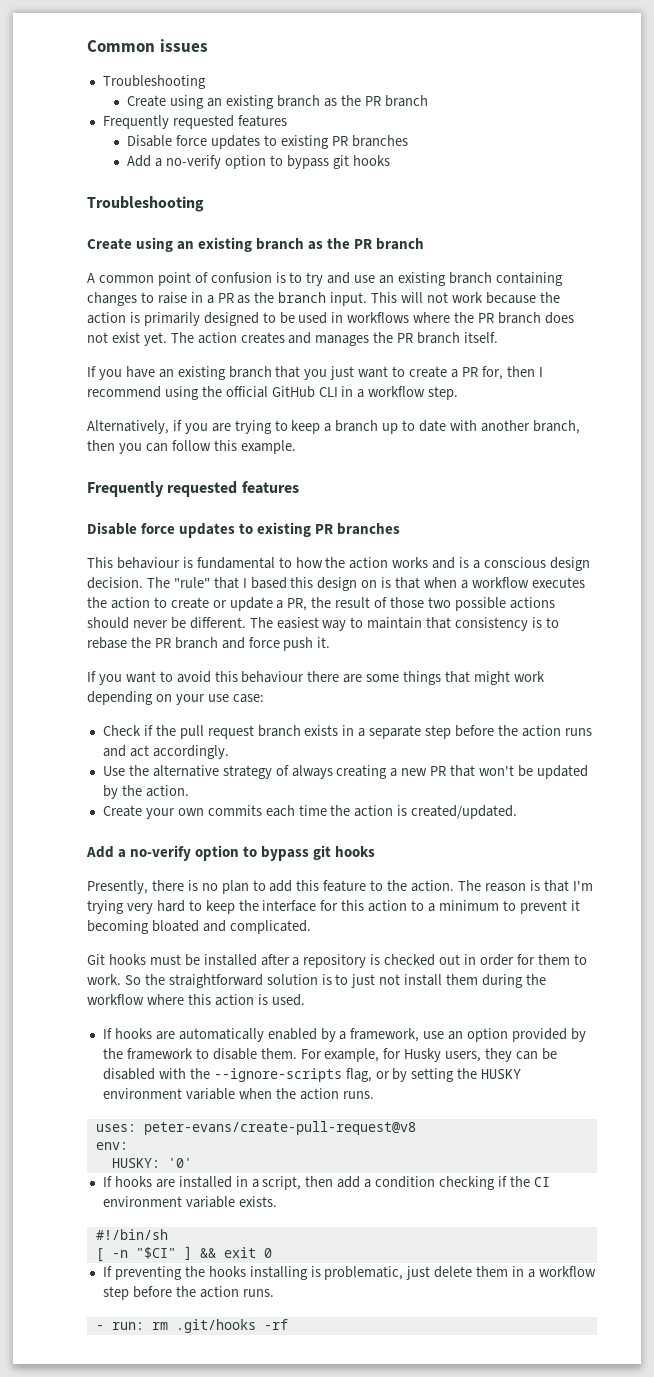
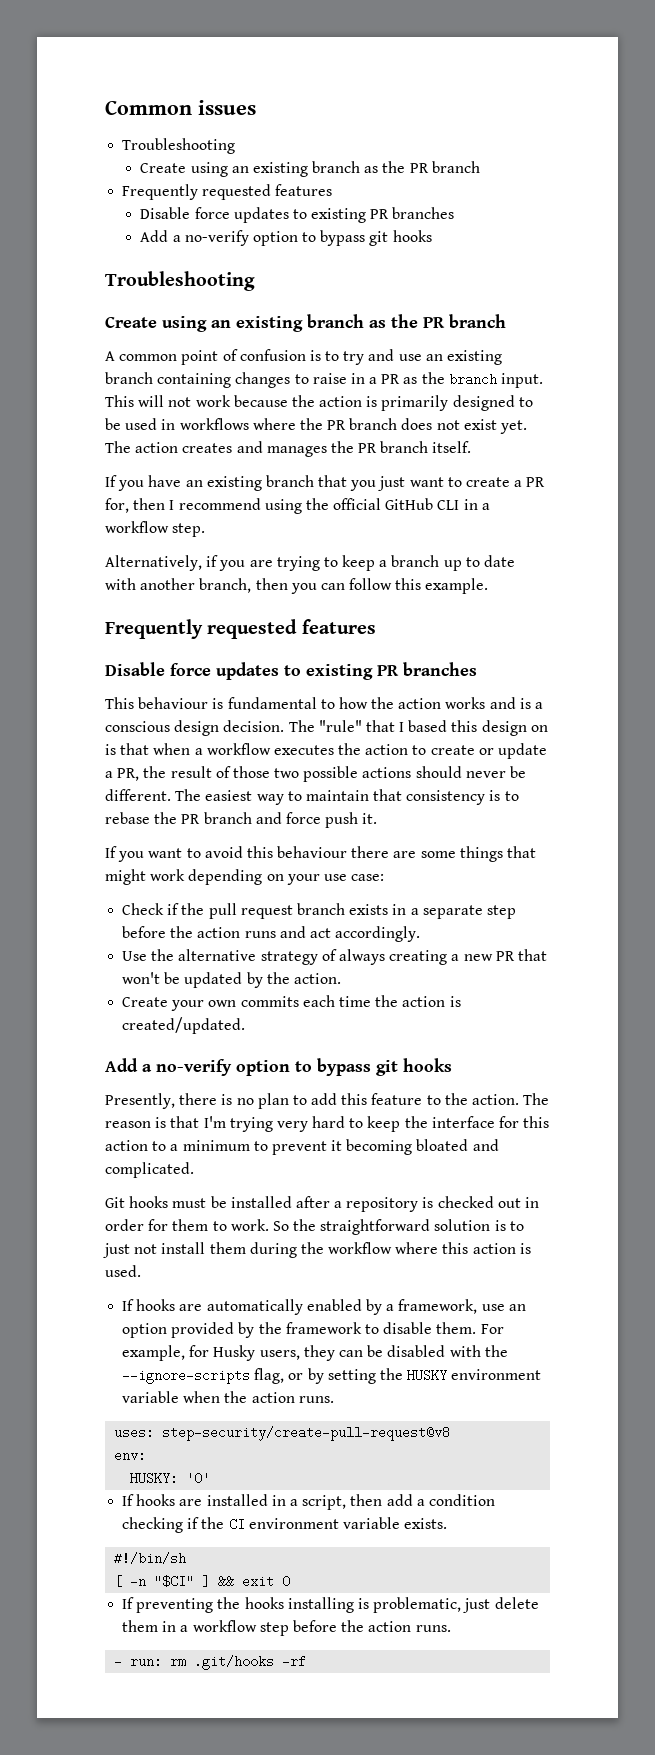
[143,1121,416,1135] peter-evans/create-pull-request@v8 -> [162,1426,451,1441] step-security/create-pull-request@v8

